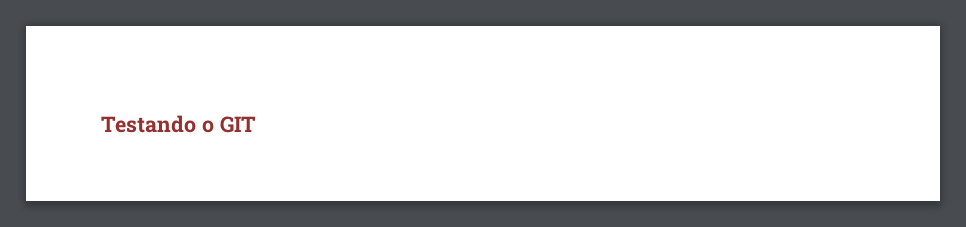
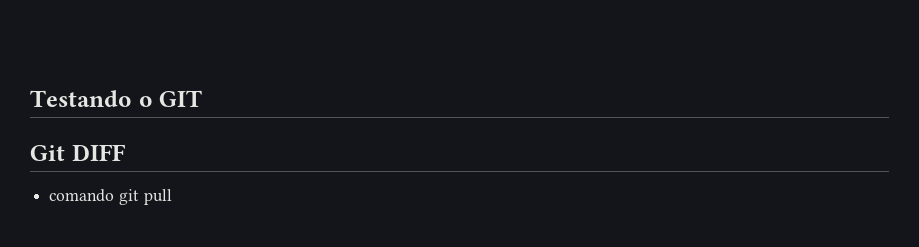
(256, 124) none -> [30,144,125,161] [49,189,172,205] // Git DIFF // comando git pull

